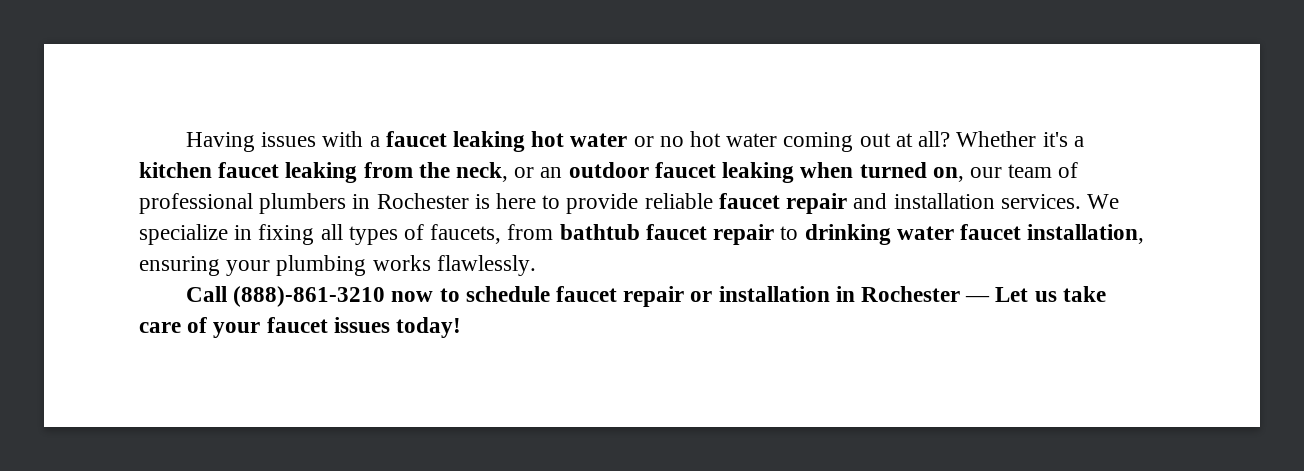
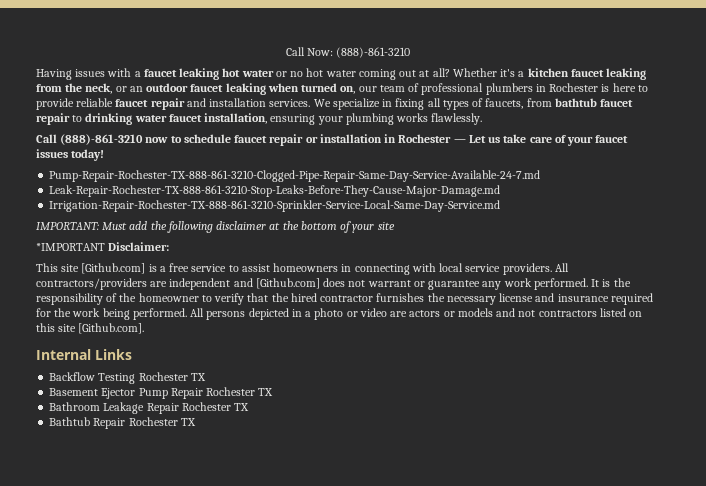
(185, 142) none -> [285,47,411,58] Call Now: (888)-861-3210 //
(462, 327) none -> [49,170,541,182] [49,185,501,197] [49,200,501,212] [36,221,395,233] [36,242,170,251] [36,263,569,275] [36,278,631,290] [36,293,653,305] [36,308,643,320] [36,323,145,334] [36,349,132,360] [49,372,206,384] [49,387,274,399] [49,402,250,414] [49,417,196,429] // Pump-Repair-Rochester-TX-888-861-3210-Clogged-Pipe-Repair-Same-Day-Service-Available-24-7.md // Leak-Repair-Rochester-TX-888-861-3210-Stop-Leaks-Before-They-Cause-Major-Damage.md // Irrigation-Repair-Rochester-TX-888-861-3210-Sprinkler-Service-Local-Same-Day-Service.md // IMPORTANT: Must add the following disclaimer at the bottom of your site // *IMPORTANT Disclaimer: // This site [Github.com] is a free service to assist homeowners in connecting with local service providers. All contractors/providers are independent and [Github.com] does not warrant or guarantee any work performed. It is the responsibility of the homeowner to verify that the hired contractor furnishes the necessary license and insurance required for the work being performed. All persons depicted in a photo or video are actors or models and not contractors listed on this site [Github.com]. // Internal Links // Backflow Testing Rochester TX // Basement Ejector Pump Repair Rochester TX // Bathroom Leakage Repair Rochester TX // Bathtub Repair Rochester TX

